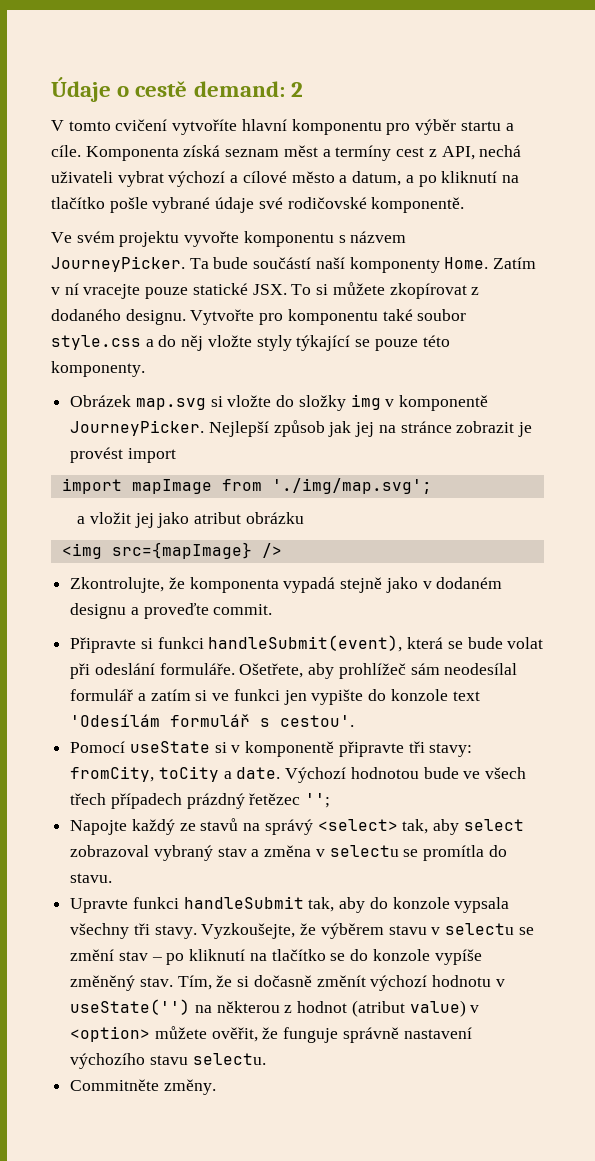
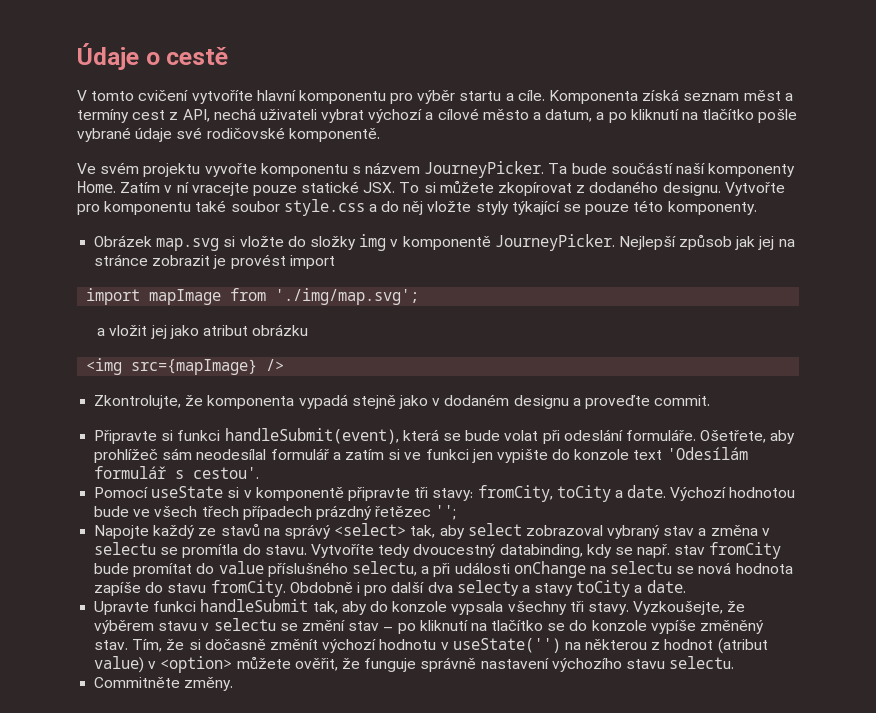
[193,81,303,97] demand: 2 -> (229, 56) none
(113, 878) none -> [310,542,782,559] [94,561,793,578] [94,580,686,597] Vytvoříte tedy dvoucestný databinding, kdy se např. stav fromCity bude promítat do value příslušného selectu, a při události onChange na selectu se nová hodnota zapíše do stavu fromCity. Obdobně i pro další dva selecty a stavy toCity a date.

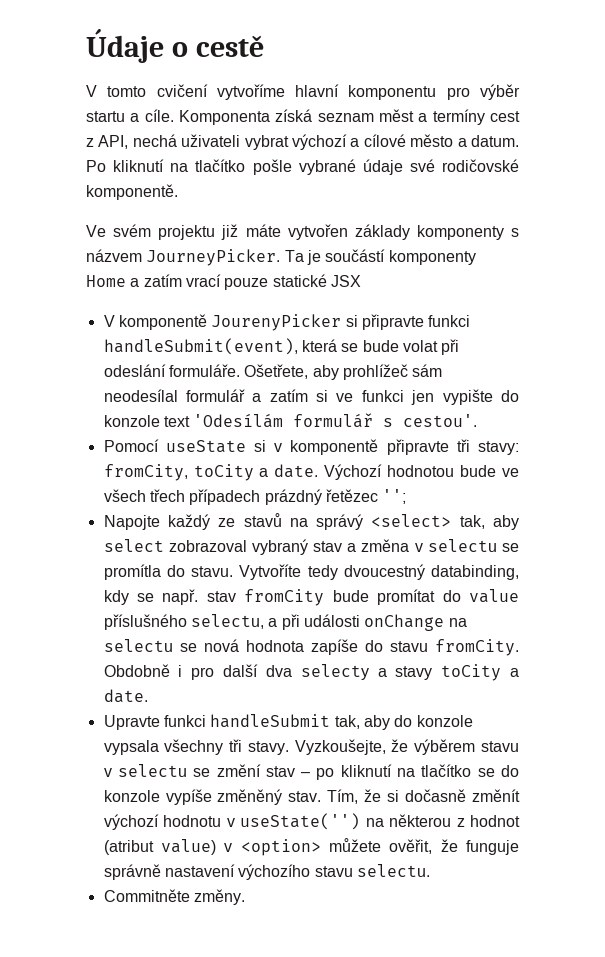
[191,90,253,104] vytvoříte -> [216,84,285,100] vytvoříme
[545,109,627,123] datum, a po -> [470,135,519,147] [86,160,106,172] datum. Po
[204,161,796,178] [77,180,785,196] [77,199,757,216] [94,234,795,251] [94,254,335,269] [86,288,420,305] [97,324,309,339] [86,358,285,375] [94,394,711,409] [94,430,174,444] vyvořte komponentu s názvem JourneyPicker. Ta bude součástí naší komponenty Home. Zatím v ní vracejte pouze statické JSX. To si můžete zkopírovat z dodaného designu. Vytvořte pro komponentu také soubor style.css a do něj vložte styly týkající se pouze této komponenty. // Obrázek map.svg si vložte do složky img v komponentě JourneyPicker. Nejlepší způsob jak jej na stránce zobrazit je provést import // import mapImage from './img/map.svg'; // a vložit jej jako atribut obrázku // <img src={mapImage} /> // Zkontrolujte, že komponenta vypadá stejně jako v dodaném designu a proveďte commit. // Připravte si -> [221,224,519,240] [86,249,476,266] [86,274,361,290] [103,314,424,331] již máte vytvořen základy komponenty s názvem JourneyPicker. Ta je součástí komponenty Home a zatím vrací pouze statické JSX // V komponentě JourenyPicker si připravte

